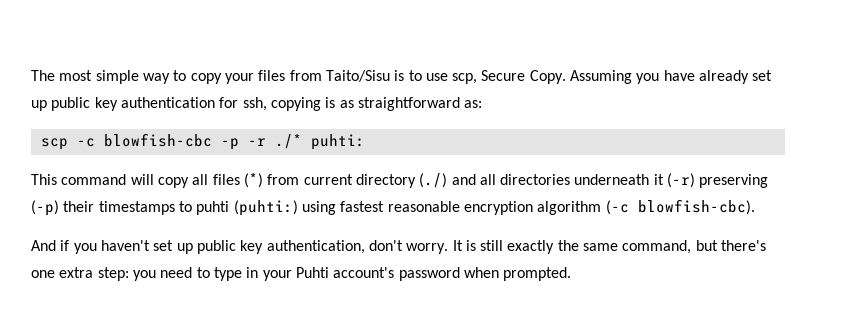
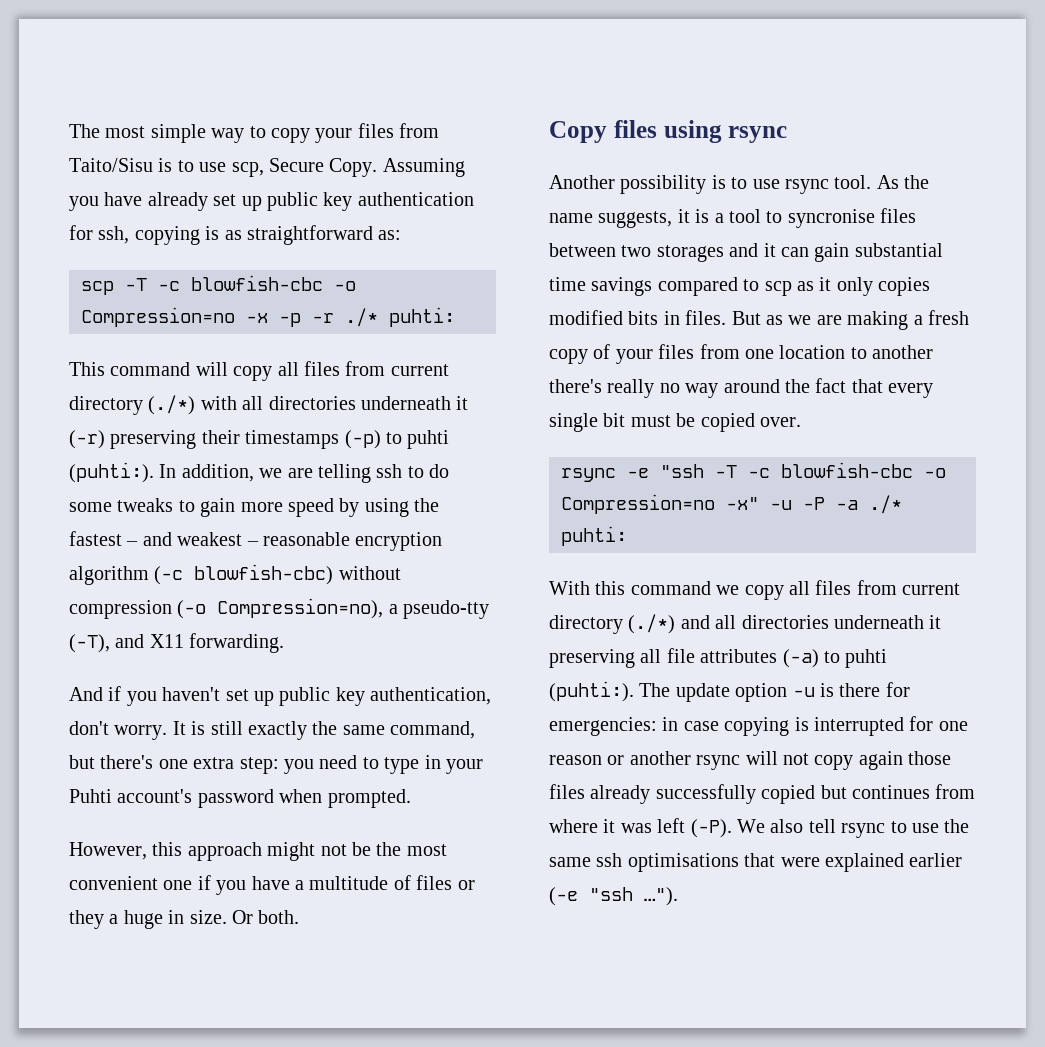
[76,133,212,147] -c blowfish-cbc -> [125,275,356,291] [81,307,268,327] -T -c blowfish-cbc -o Compression=no -x
[243,173,476,188] (*) from current directory (./) and -> [345,361,449,376] [69,395,237,415] from current directory (./*) with
[31,200,59,216] (-p) -> (197, 439) none
[178,199,755,216] to puhti (puhti:) using fastest reasonable encryption algorithm (-c blowfish-cbc). -> [344,430,450,449] [69,462,450,483] [69,498,440,517] [69,531,443,551] [69,564,401,585] [69,598,490,619] [69,633,285,653] (-p) to puhti (puhti:). In addition, we are telling ssh to do some tweaks to gain more speed by using the fastest – and weakest – reasonable encryption algorithm (-c blowfish-cbc) without compression (-o Compression=no), a pseudo-tty (-T), and X11 forwarding.
(572, 274) none -> [69,842,447,861] [69,875,475,895] [69,910,300,929] [549,120,788,143] [549,175,930,194] [549,208,917,228] [549,243,943,262] [549,277,931,296] [549,310,969,330] [549,344,934,364] [549,378,934,398] [549,413,801,432] [561,462,946,482] [561,494,902,514] [561,526,627,546] [549,580,961,600] [549,614,942,634] [549,648,888,668] [549,681,910,702] [549,716,968,736] [549,751,952,770] [549,784,976,804] [549,818,970,838] [549,853,963,872] [549,887,678,906] // However, this approach might not be the most convenient one if you have a multitude of files or they a huge in size. Or both. // Copy files using rsync // Another possibility is to use rsync tool. As the name suggests, it is a tool to syncronise files between two storages and it can gain substantial time savings compared to scp as it only copies modified bits in files. But as we are making a fresh copy of your files from one location to another there's really no way around the fact that every single bit must be copied over. // rsync -e "ssh -T -c blowfish-cbc -o Compression=no -x" -u -P -a ./* puhti: // With this command we copy all files from current directory (./*) and all directories underneath it preserving all file attributes (-a) to puhti (puhti:). The update option -u is there for emergencies: in case copying is interrupted for one reason or another rsync will not copy again those files already successfully copied but continues from where it was left (-P). We also tell rsync to use the same ssh optimisations that were explained earlier (-e "ssh …").

